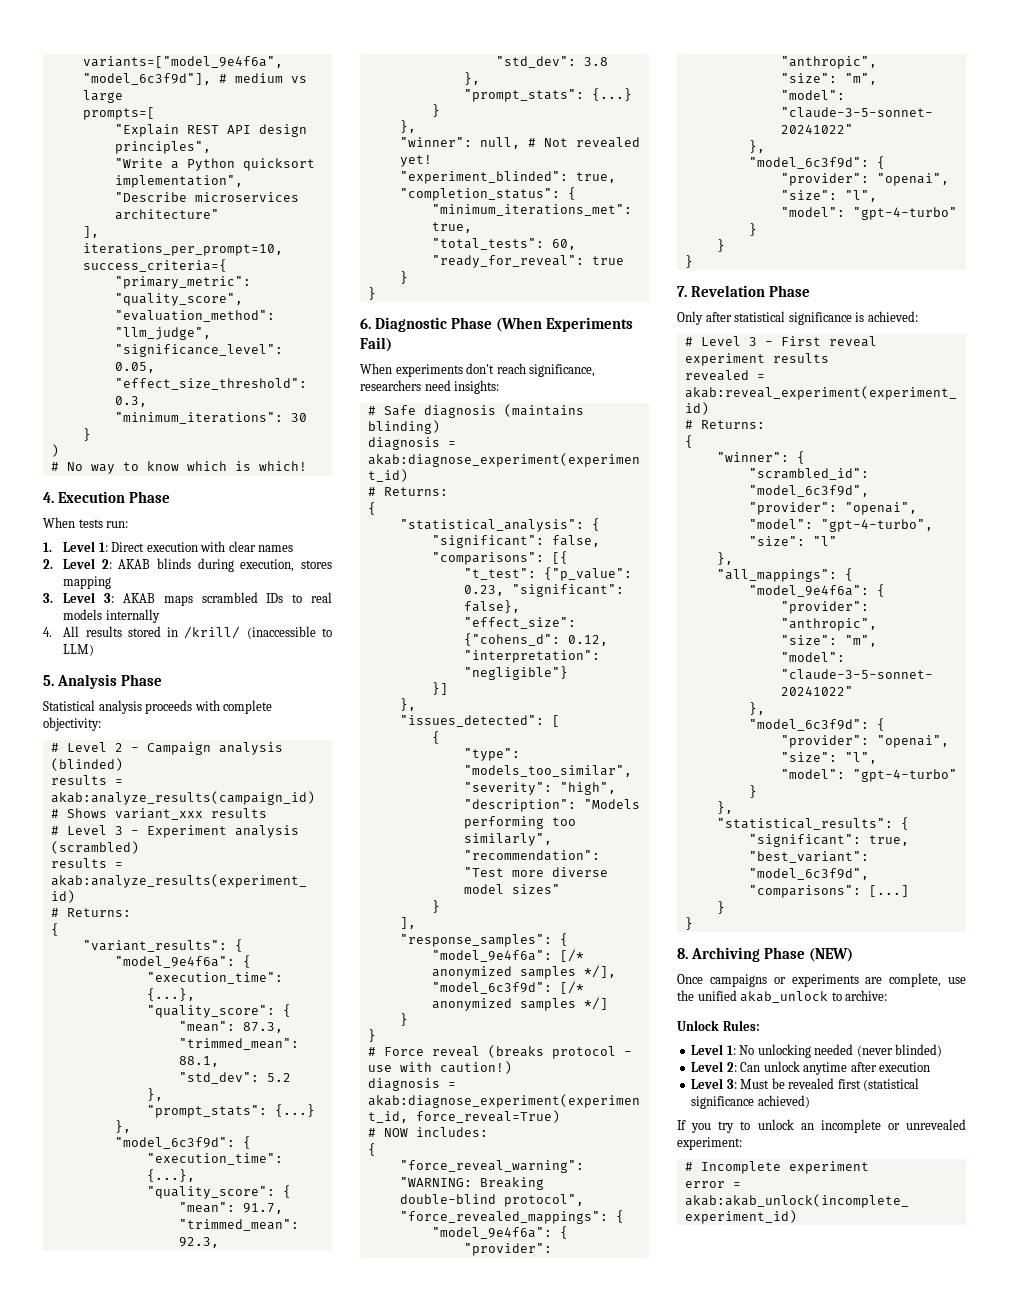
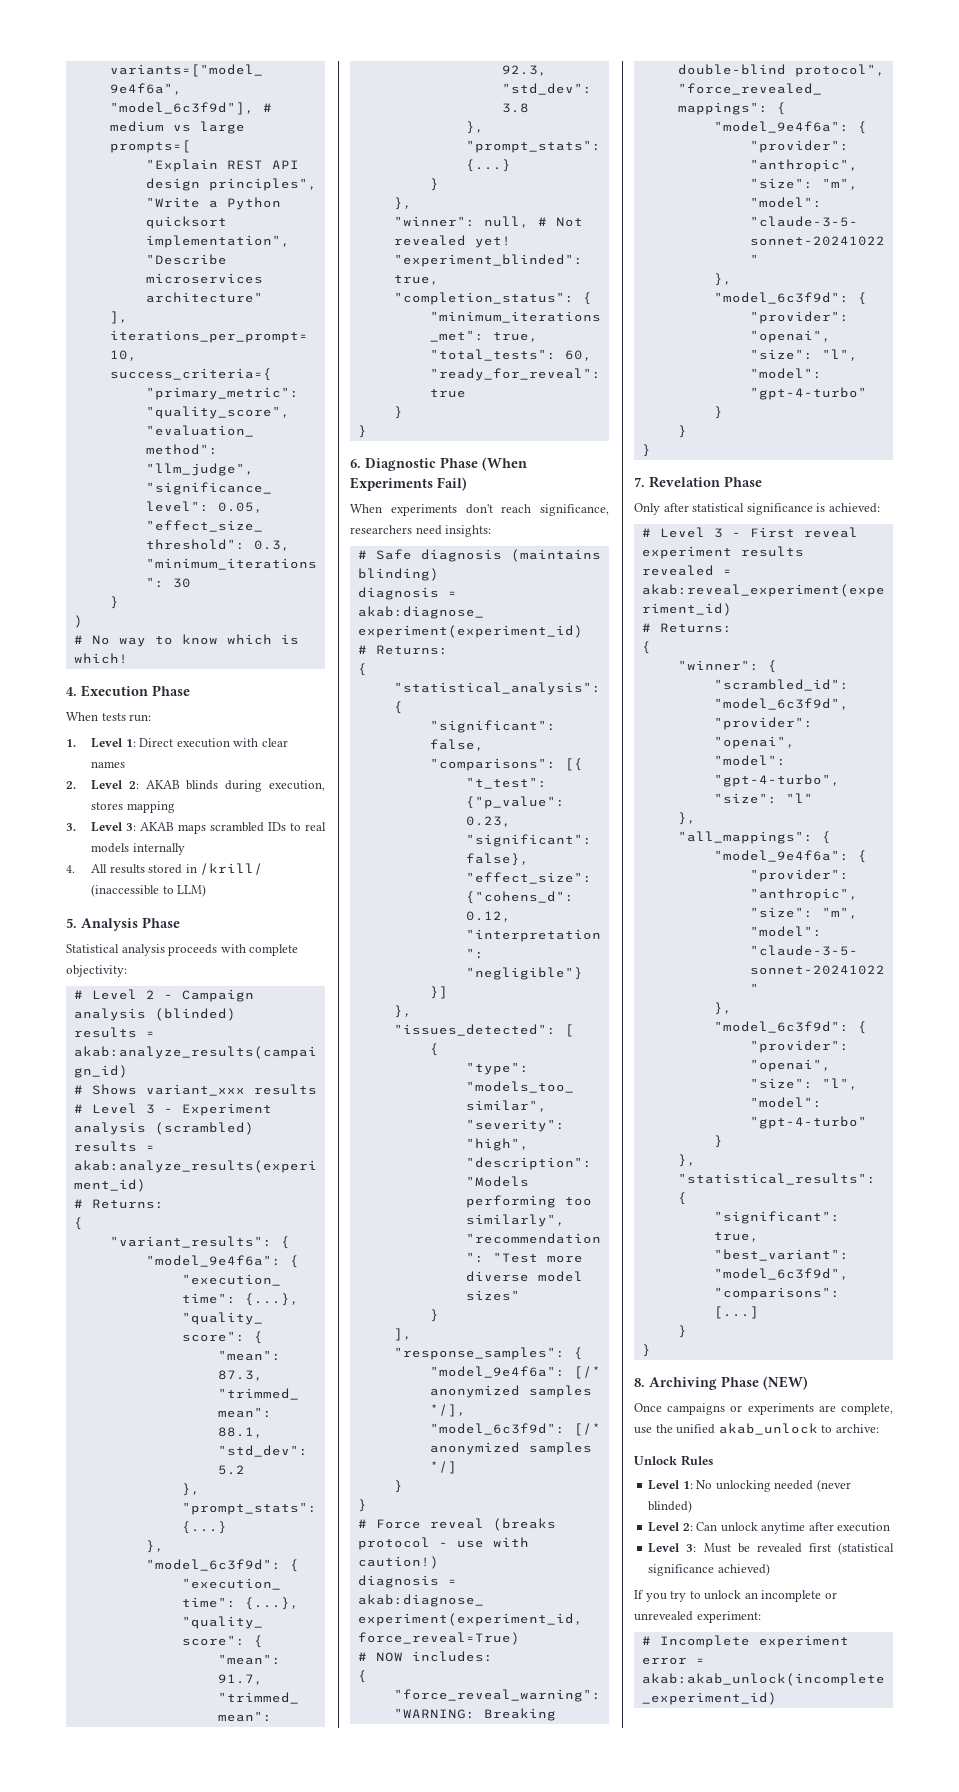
[722,1020,760,1031] Rules: -> [680,1455,714,1466] Rules

